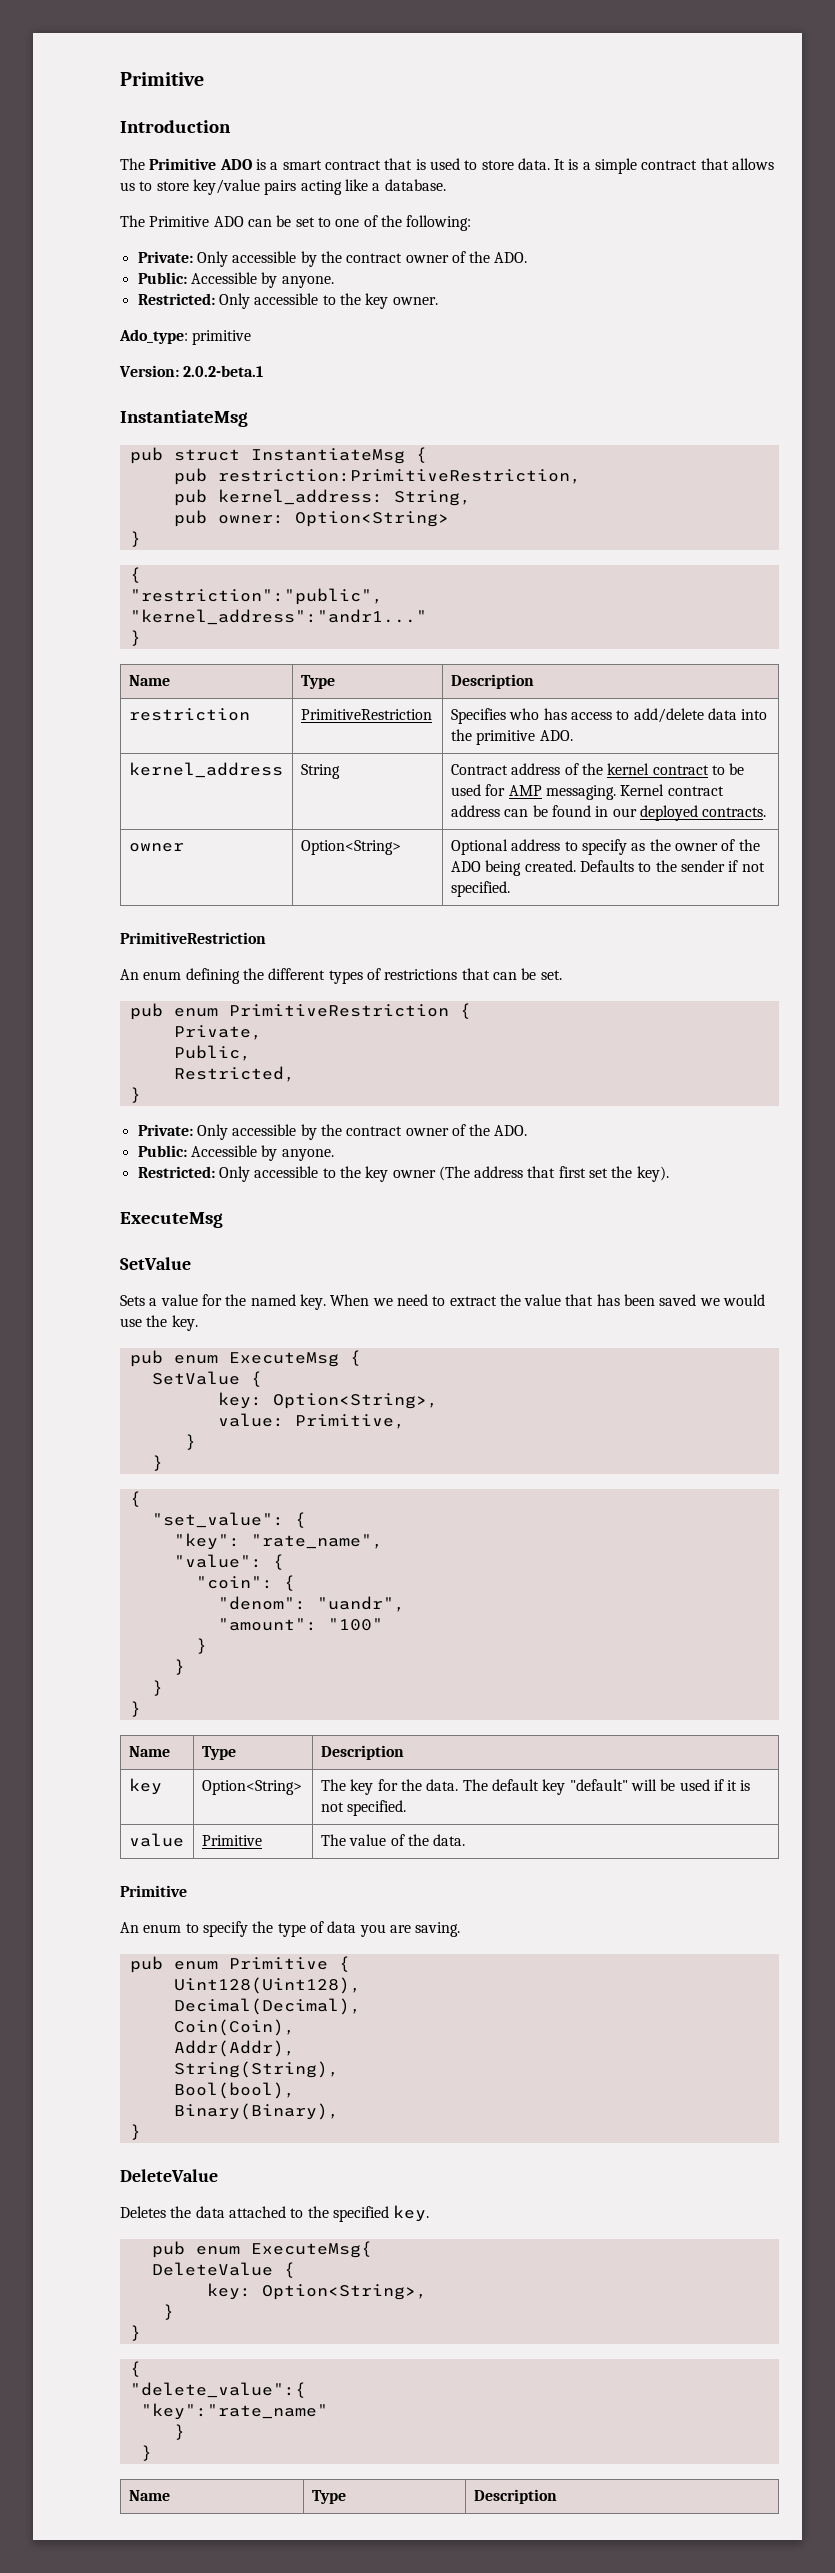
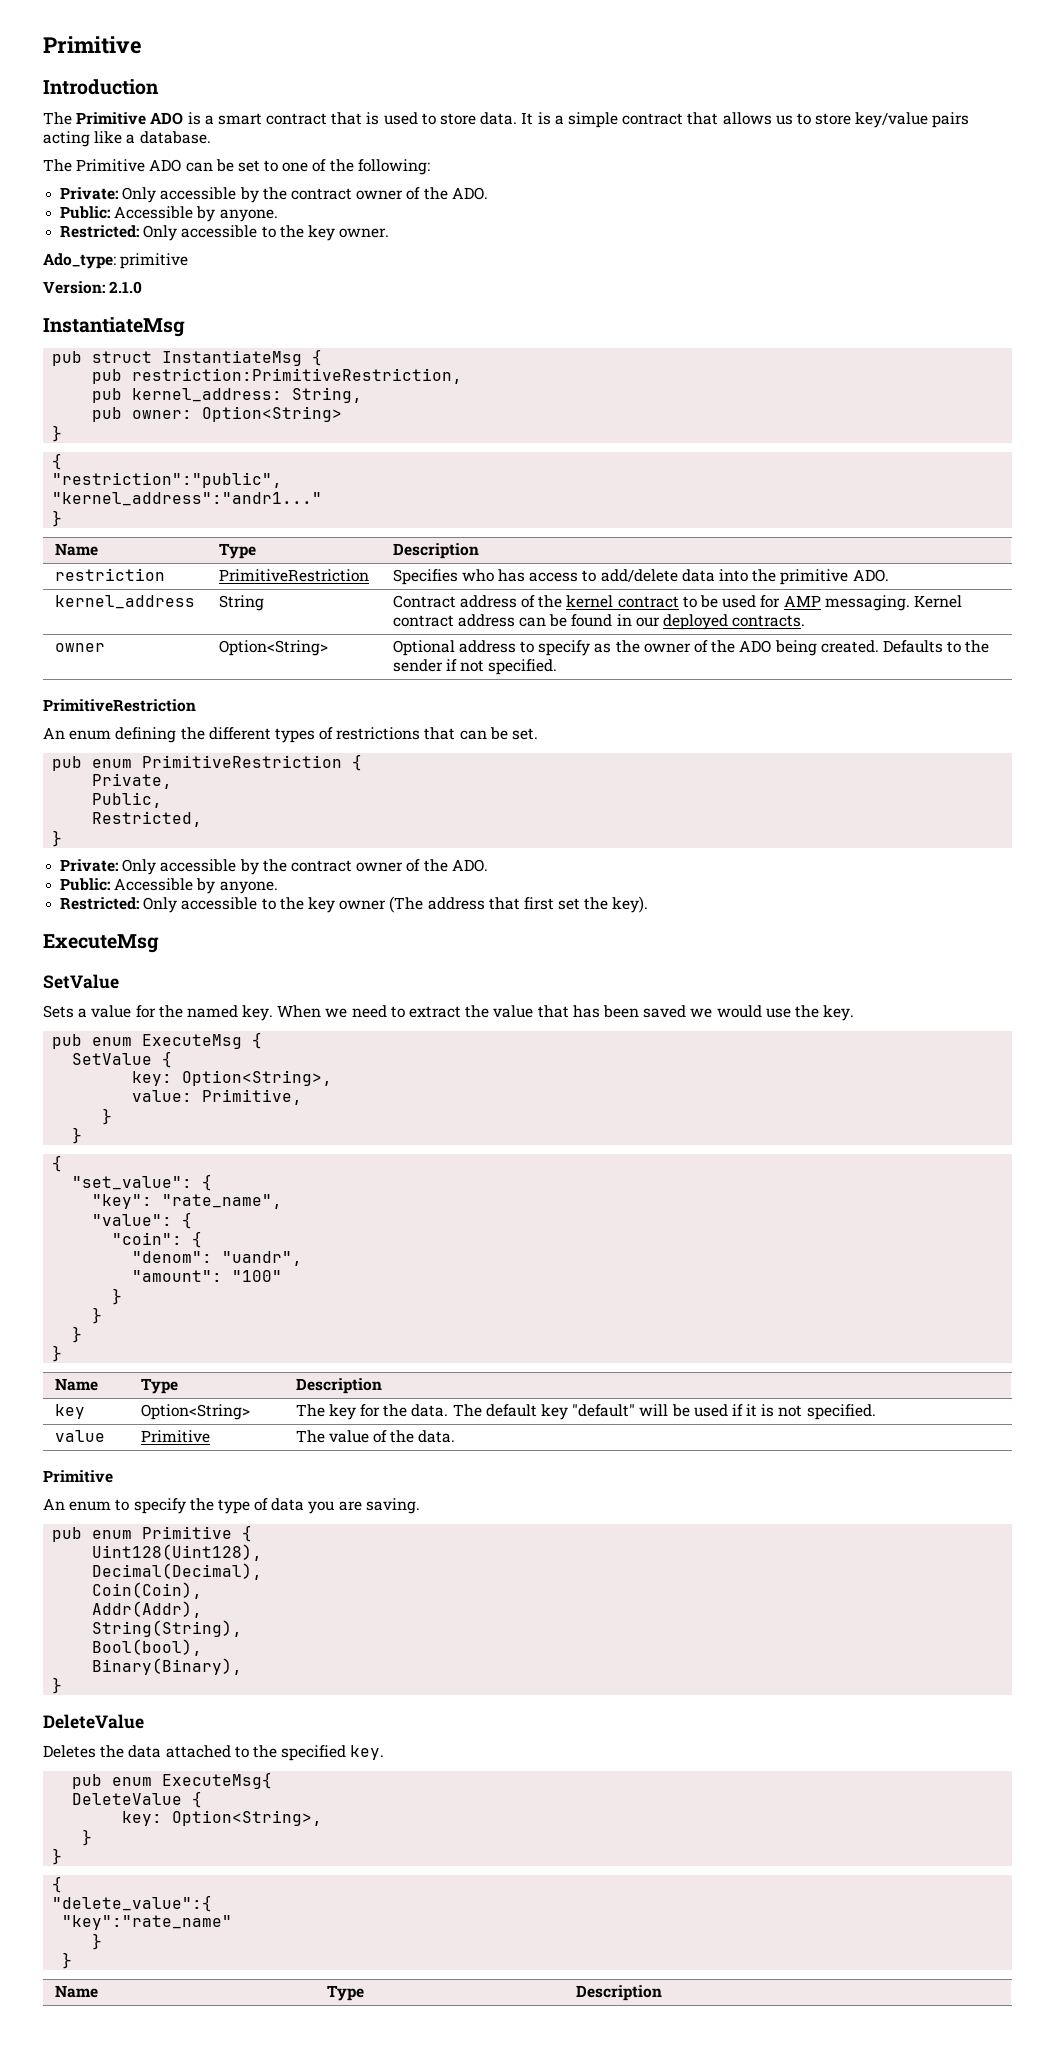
[183,365,264,377] 2.0.2-beta.1 -> [109,281,143,294] 2.1.0

